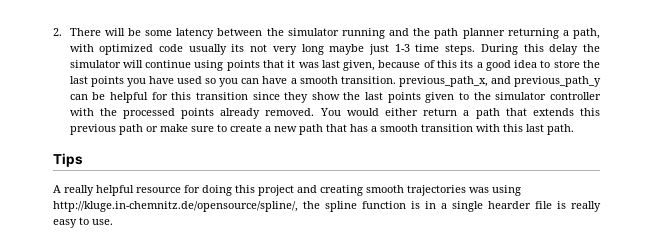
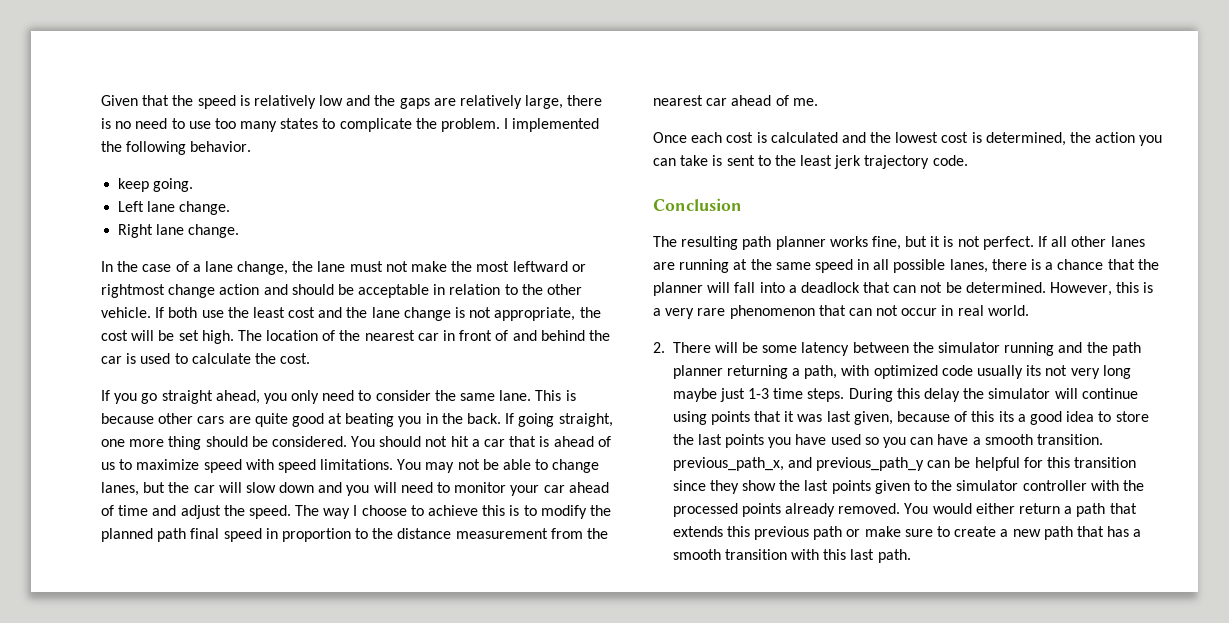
(53, 32) none -> [101,95,603,109] [101,118,600,132] [101,141,252,155] [118,178,194,192] [118,201,231,215] [118,224,240,238] [101,261,586,275] [101,284,583,298] [101,307,601,321] [101,330,610,344] [101,353,311,364] [101,390,576,404] [101,413,613,427] [101,436,611,450] [101,459,600,473] [101,482,609,496] [101,505,611,519] [101,528,609,542] [653,95,818,106] [653,132,1163,146] [653,155,968,169] [653,198,742,211] [653,236,1145,250] [653,259,1159,273] [653,282,1154,296] [653,305,1029,319] Given that the speed is relatively low and the gaps are relatively large, there is no need to use too many states to complicate the problem. I implemented the following behavior. // keep going. // Left lane change. // Right lane change. // In the case of a lane change, the lane must not make the most leftward or rightmost change action and should be acceptable in relation to the other vehicle. If both use the least cost and the lane change is not appropriate, the cost will be set high. The location of the nearest car in front of and behind the car is used to calculate the cost. // If you go straight ahead, you only need to consider the same lane. This is because other cars are quite good at beating you in the back. If going straight, one more thing should be considered. You should not hit a car that is ahead of us to maximize speed with speed limitations. You may not be able to change lanes, but the car will slow down and you will need to monitor your car ahead of time and adjust the speed. The way I choose to achieve this is to modify the planned path final speed in proportion to the distance measurement from the nearest car ahead of me. // Once each cost is calculated and the lowest cost is determined, the action you can take is sent to the least jerk trajectory code. // Conclusion // The resulting path planner works fine, but it is not perfect. If all other lanes are running at the same speed in all possible lanes, there is a chance that the planner will fall into a deadlock that can not be determined. However, this is a very rare phenomenon that can not occur in real world. //
[53,153,83,167] [53,185,521,196] [53,201,601,212] [53,217,113,228] // Tips // A really helpful resource for doing this project and creating smooth trajectories was using http://kluge.in-chemnitz.de/opensource/spline/, the spline function is in a single hearder file is really easy to use. -> (911, 556) none

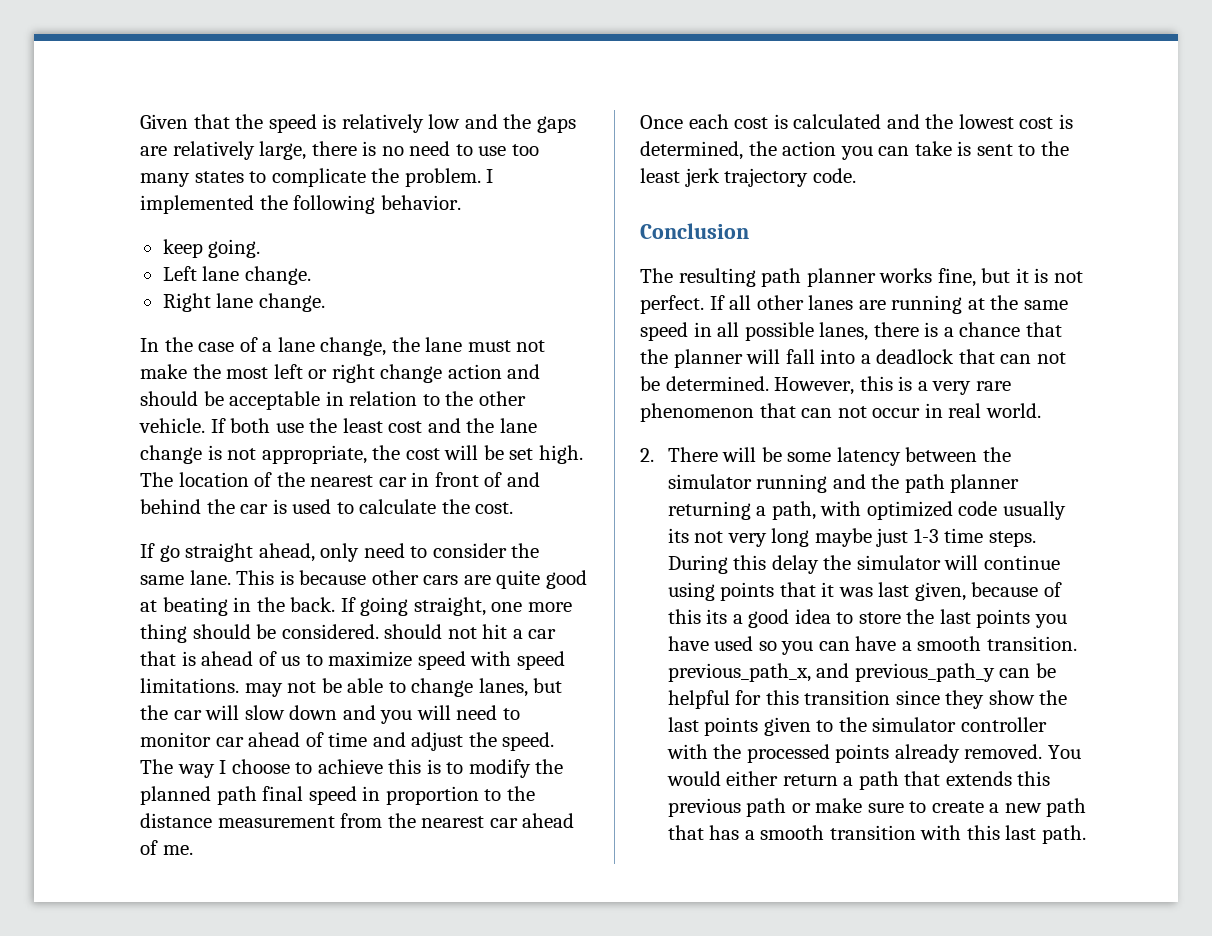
[512,261,586,272] [101,284,165,298] leftward or rightmost -> [273,364,375,383] left or right
[114,393,138,404] you -> (155, 550) none
[263,393,287,404] you -> (315, 552) none
[398,416,422,427] you -> (228, 606) none
[351,436,376,447] You -> (379, 631) none
[397,459,422,470] You -> (239, 685) none
[510,485,540,496] your -> (211, 739) none

